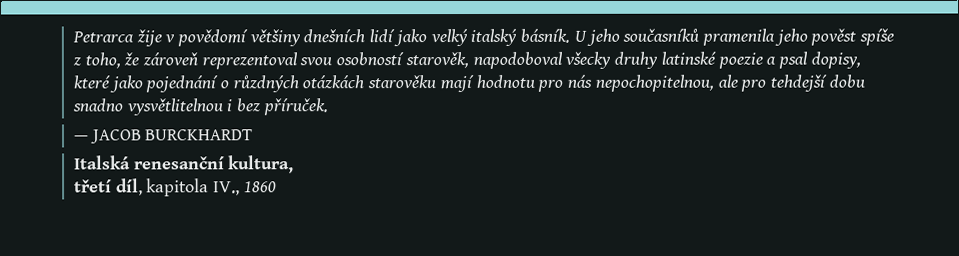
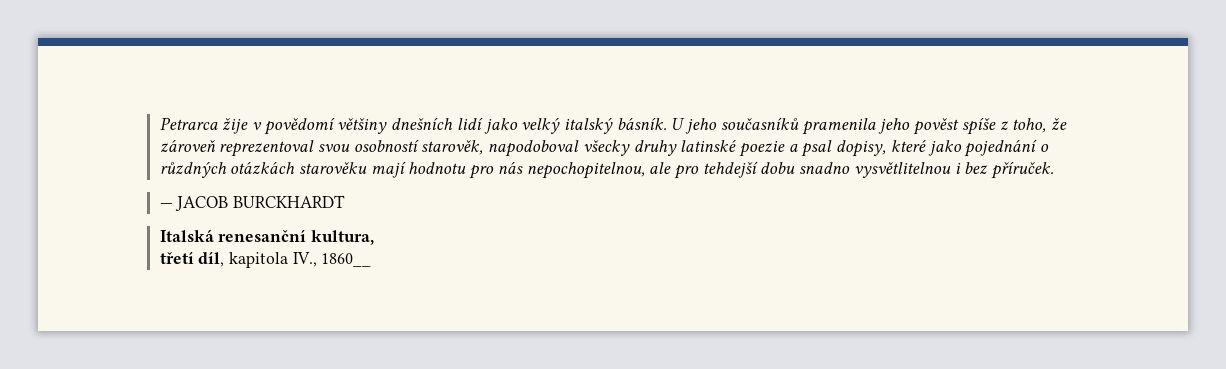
[243,181,277,193] 1860 -> [321,253,372,267] 1860__

